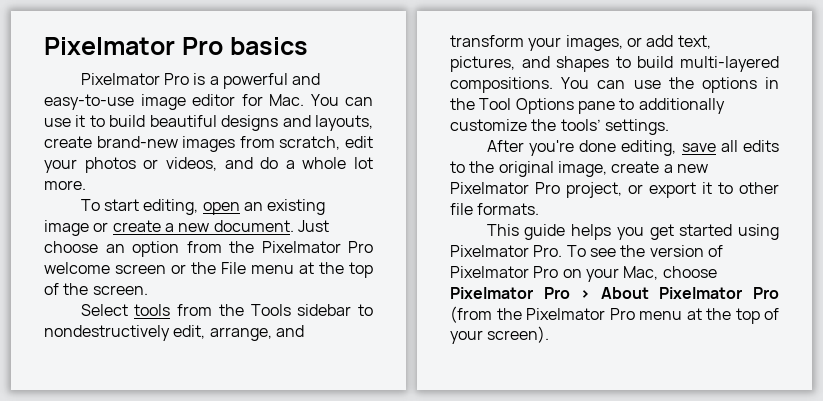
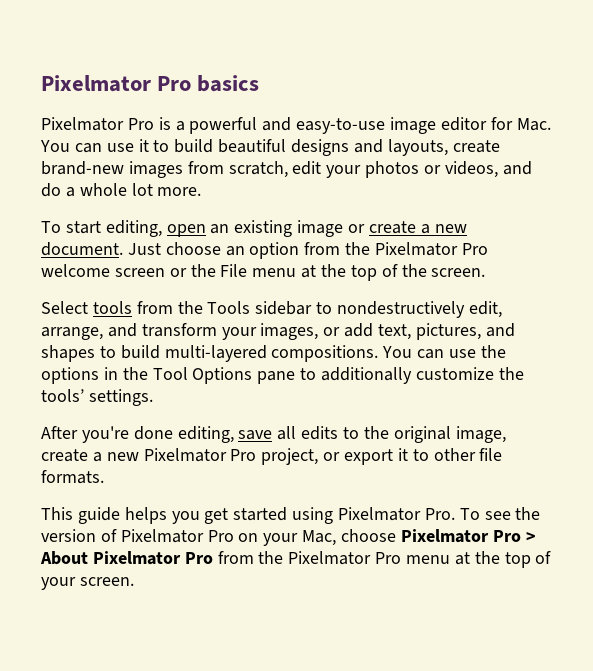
[450,306,492,323] (from -> [217,551,254,564] from
[487,326,550,343] screen). -> [79,577,134,586] screen.

